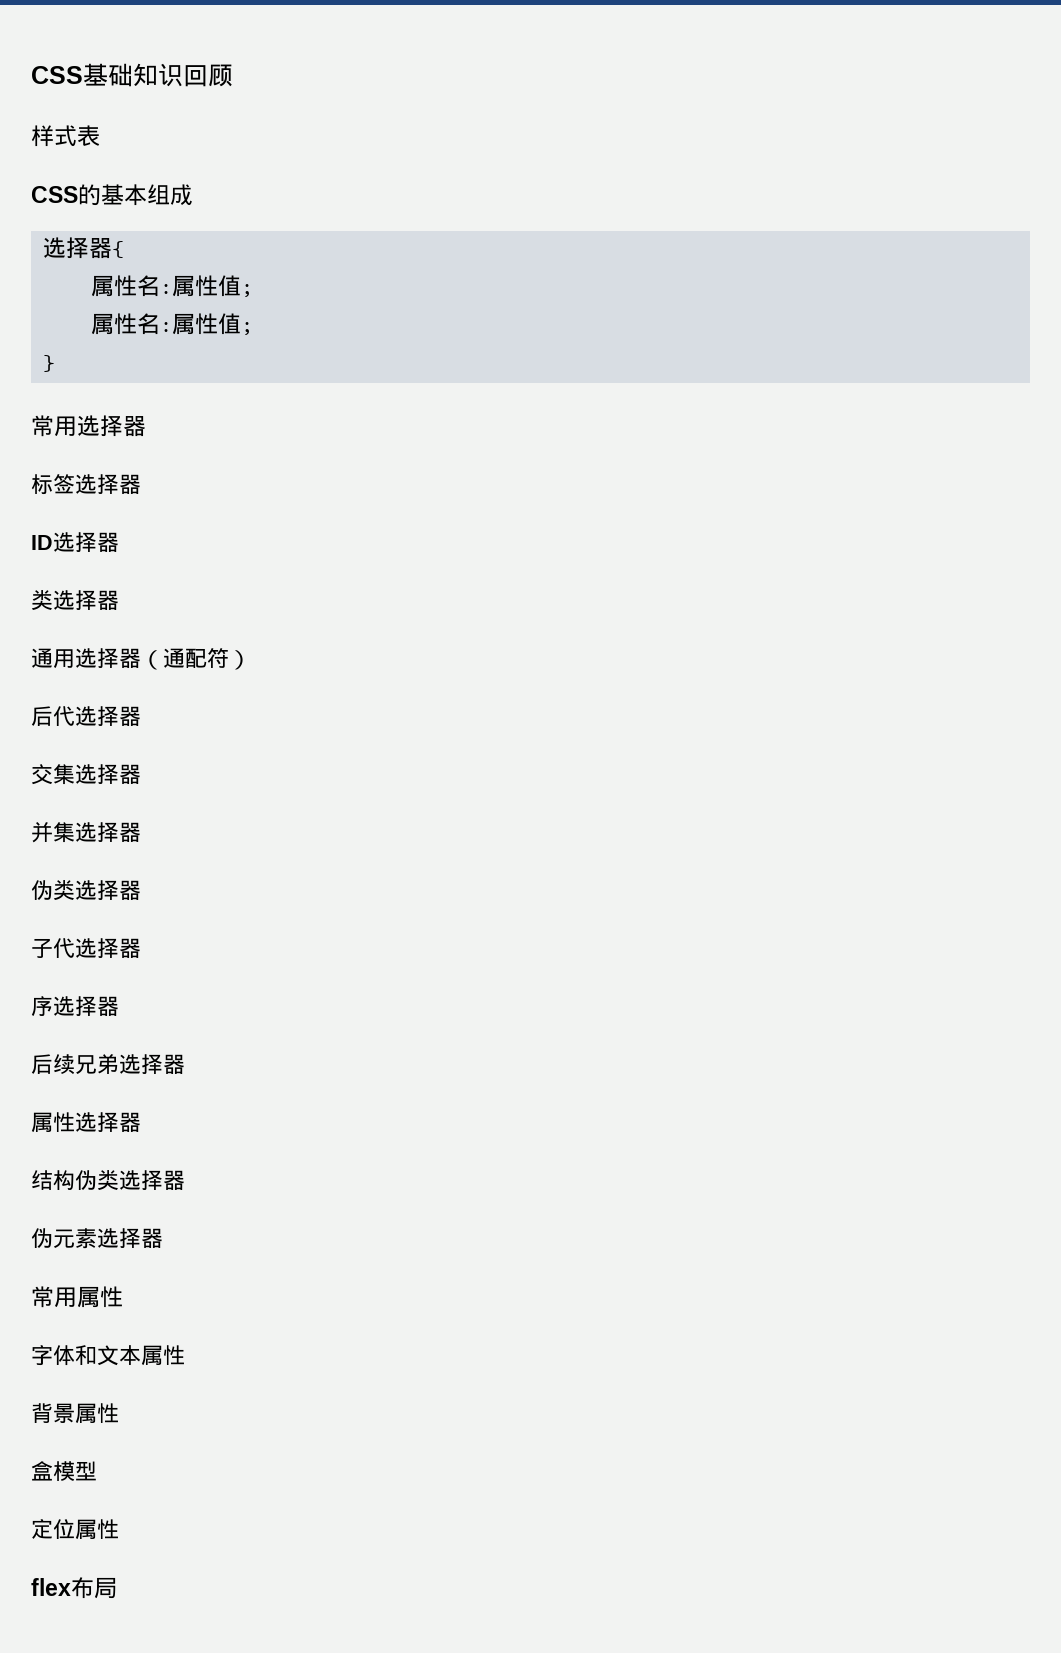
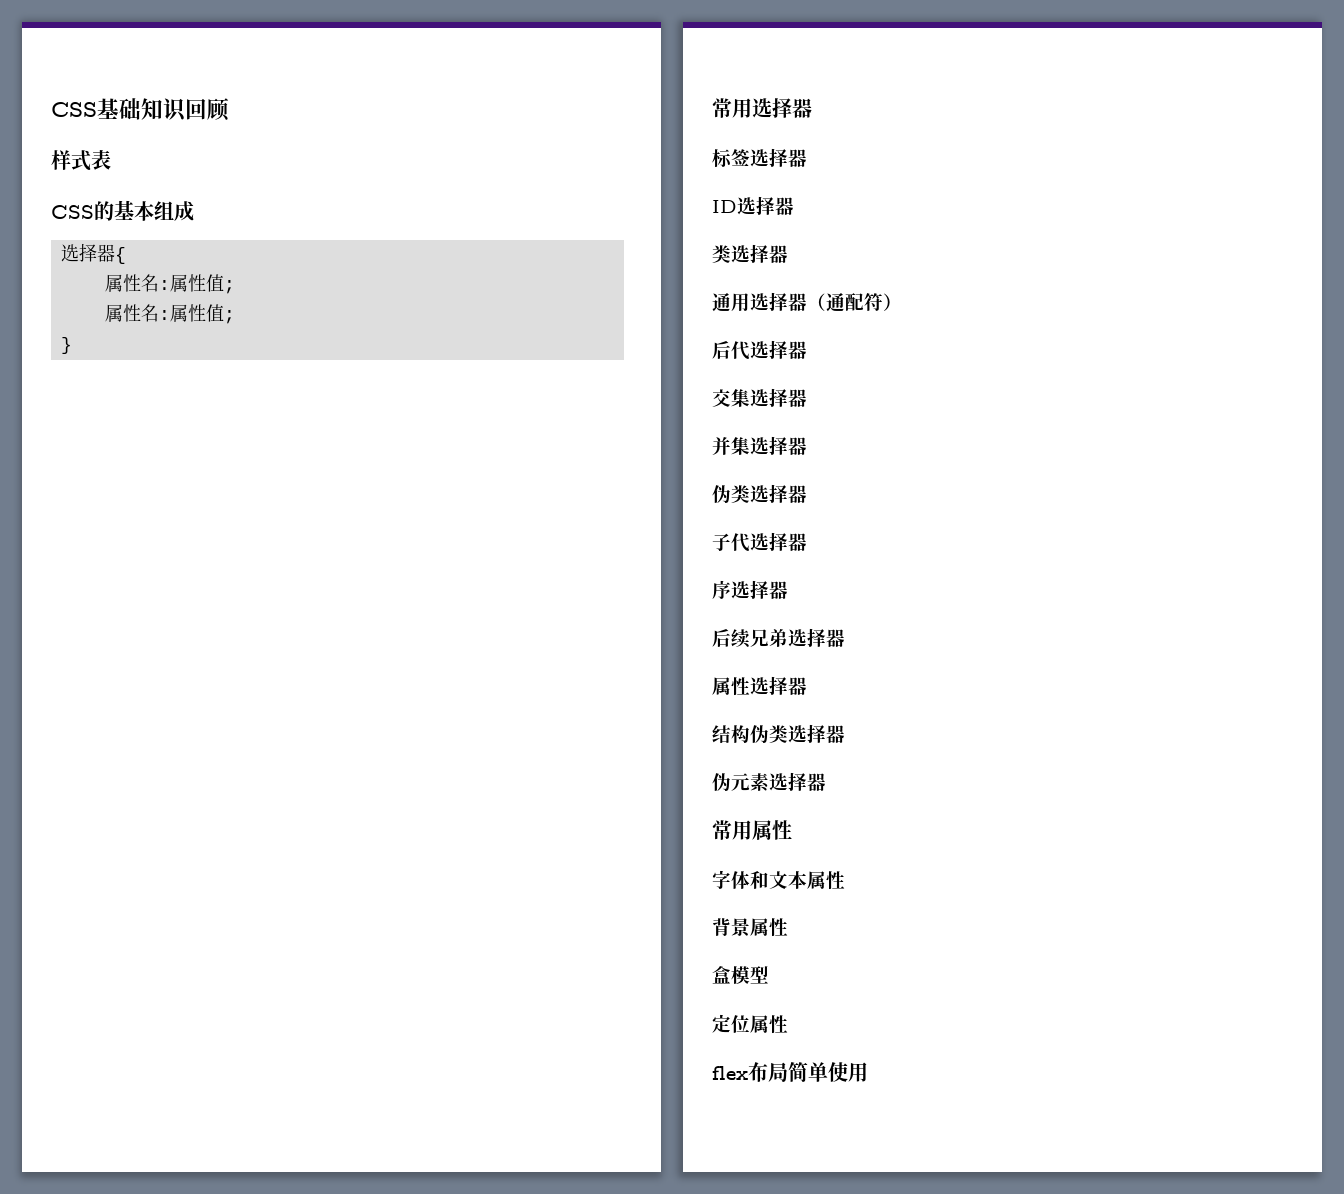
(117, 1588) none -> [788,1062,868,1082] 简单使用

